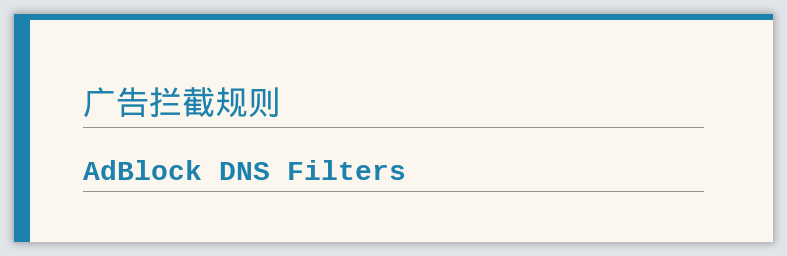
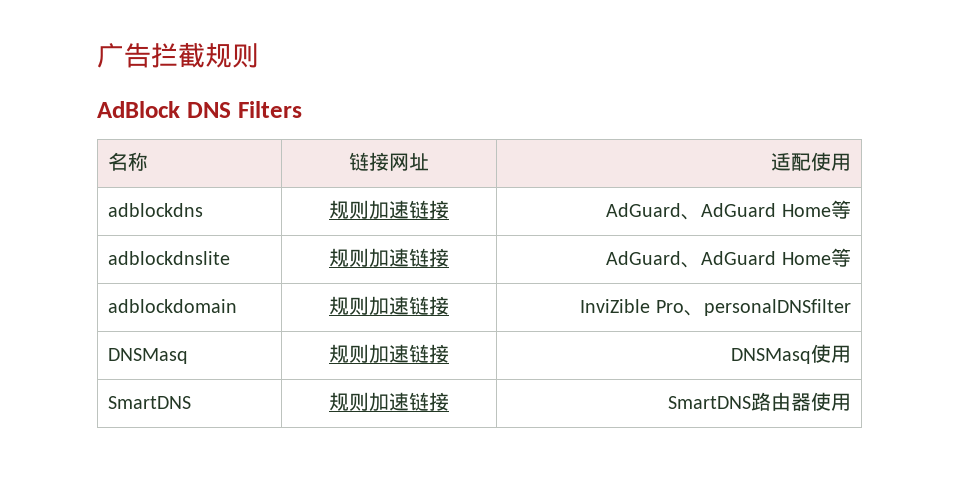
(406, 170) none -> [108,152,149,171] [349,152,429,171] [770,152,851,171] [108,203,204,217] [329,200,449,220] [606,200,851,220] [108,251,231,265] [329,248,449,268] [606,248,851,268] [108,299,238,313] [329,296,449,316] [580,299,851,316] [108,348,189,364] [329,344,449,364] [730,344,851,364] [108,396,192,409] [329,392,449,412] [667,392,851,411] // 名称 | 链接网址 | 适配使用 // adblockdns | 规则加速链接 | AdGuard、AdGuard Home等 // adblockdnslite | 规则加速链接 | AdGuard、AdGuard Home等 // adblockdomain | 规则加速链接 | InviZible Pro、personalDNSfilter // DNSMasq | 规则加速链接 | DNSMasq使用 // SmartDNS | 规则加速链接 | SmartDNS路由器使用

